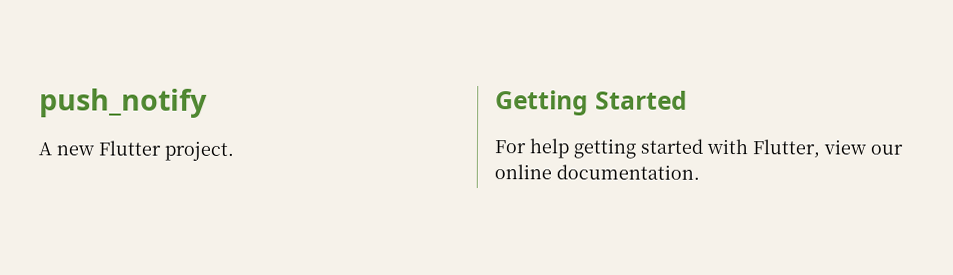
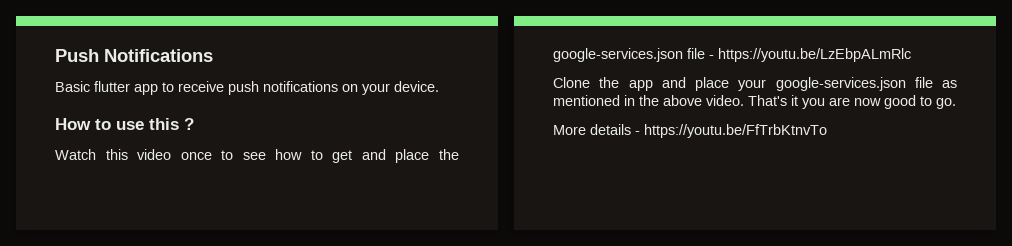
[39,88,208,118] [38,140,234,162] [495,90,688,116] [494,138,903,159] [494,164,700,180] push_notify // A new Flutter project. // Getting Started // For help getting started with Flutter, view our online documentation. -> [55,49,213,62] [55,81,439,95] [55,118,194,130] [55,149,460,163] [553,48,911,62] [553,77,957,91] [553,95,956,109] [553,124,827,138] Push Notifications // Basic flutter app to receive push notifications on your device. // How to use this ? // Watch this video once to see how to get and place the google-services.json file - https://youtu.be/LzEbpALmRlc // Clone the app and place your google-services.json file as mentioned in the above video. That's it you are now good to go. // More details - https://youtu.be/FfTrbKtnvTo

